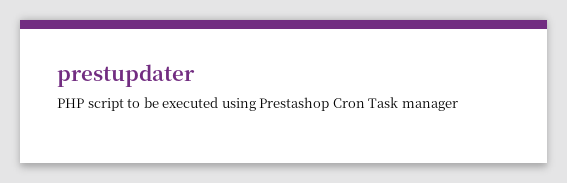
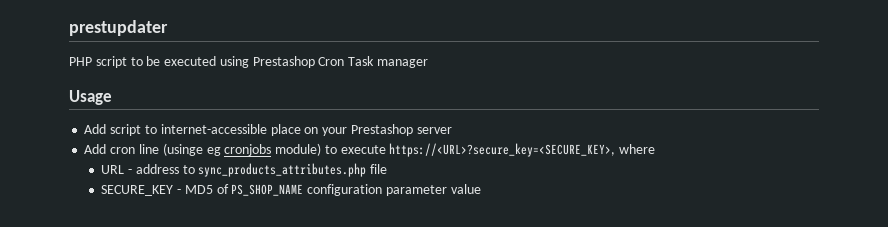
(458, 106) none -> [69,90,112,105] [84,124,452,136] [84,143,656,157] [101,163,388,177] [101,184,481,196] // Usage // Add script to internet-accessible place on your Prestashop server // Add cron line (usinge eg cronjobs module) to execute https://<URL>?secure_key=<SECURE_KEY>, where // URL - address to sync_products_attributes.php file // SECURE_KEY - MD5 of PS_SHOP_NAME configuration parameter value

